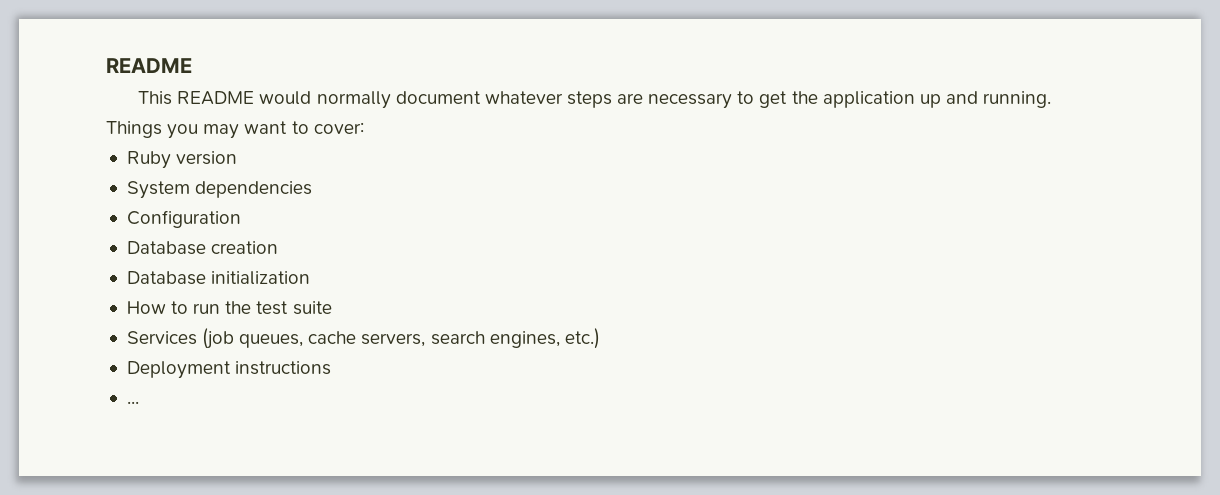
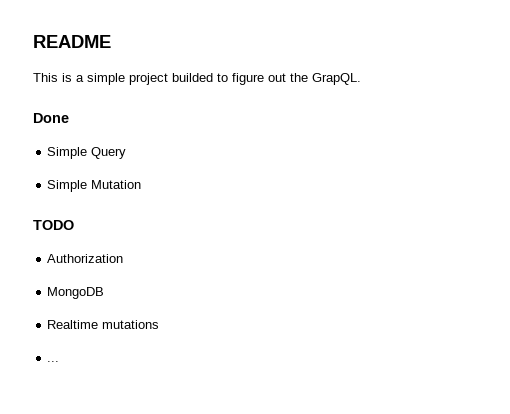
[177,91,1052,109] [106,121,364,139] [126,151,238,169] [126,181,313,199] [126,210,241,228] [126,241,279,255] [126,271,311,285] [126,301,332,315] [126,328,600,349] [126,361,332,379] README would normally document whatever steps are necessary to get the application up and running. // Things you may want to cover: // Ruby version // System dependencies // Configuration // Database creation // Database initialization // How to run the test suite // Services (job queues, cache servers, search engines, etc.) // Deployment instructions -> [62,73,361,85] [33,113,69,123] [47,147,127,159] [47,180,142,192] [33,220,74,230] [47,254,124,263] [47,287,105,299] [47,320,160,329] is a simple project builded to figure out the GrapQL. // Done // Simple Query // Simple Mutation // TODO // Authorization // MongoDB // Realtime mutations

